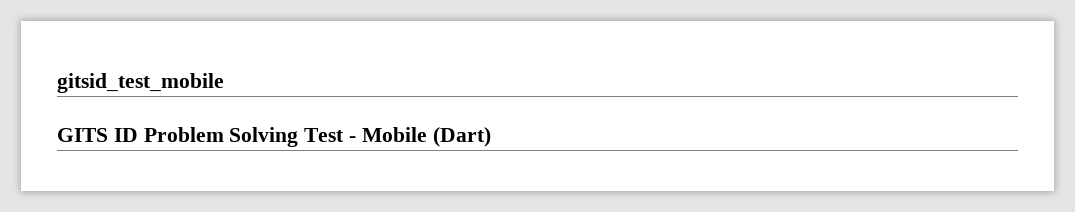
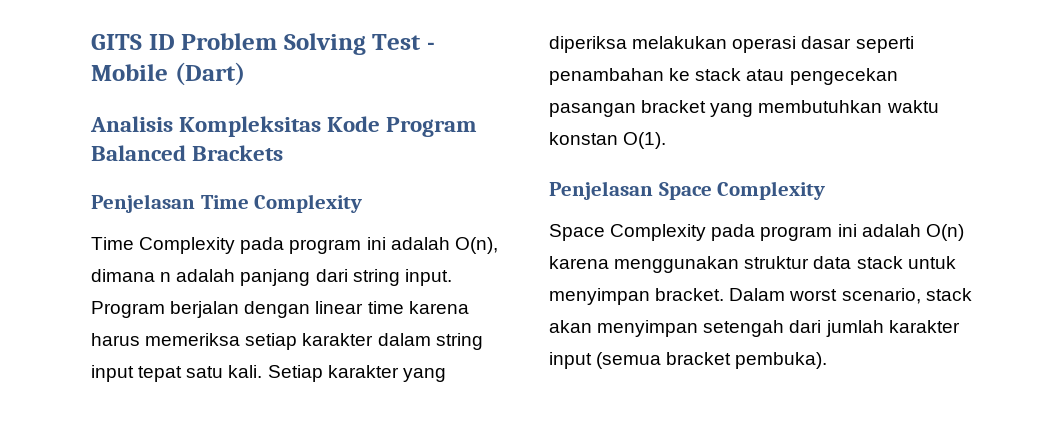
[57,73,224,93] gitsid_test_mobile // -> (91, 42) none
(491, 137) none -> [90,116,478,137] [91,145,284,161] [91,194,363,213] [91,237,498,254] [91,269,452,286] [91,301,469,318] [91,333,483,350] [91,365,446,382] [549,36,914,53] [549,68,898,85] [549,100,939,117] [549,132,667,149] [549,181,826,200] [549,224,964,241] [549,256,956,273] [549,288,972,305] [549,320,960,337] [549,352,828,369] // Analisis Kompleksitas Kode Program Balanced Brackets // Penjelasan Time Complexity // Time Complexity pada program ini adalah O(n), dimana n adalah panjang dari string input. Program berjalan dengan linear time karena harus memeriksa setiap karakter dalam string input tepat satu kali. Setiap karakter yang diperiksa melakukan operasi dasar seperti penambahan ke stack atau pengecekan pasangan bracket yang membutuhkan waktu konstan O(1). // Penjelasan Space Complexity // Space Complexity pada program ini adalah O(n) karena menggunakan struktur data stack untuk menyimpan bracket. Dalam worst scenario, stack akan menyimpan setengah dari jumlah karakter input (semua bracket pembuka).

